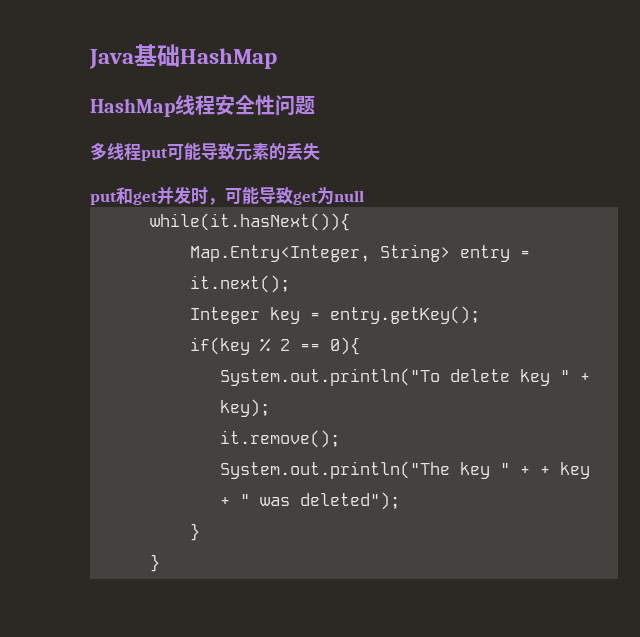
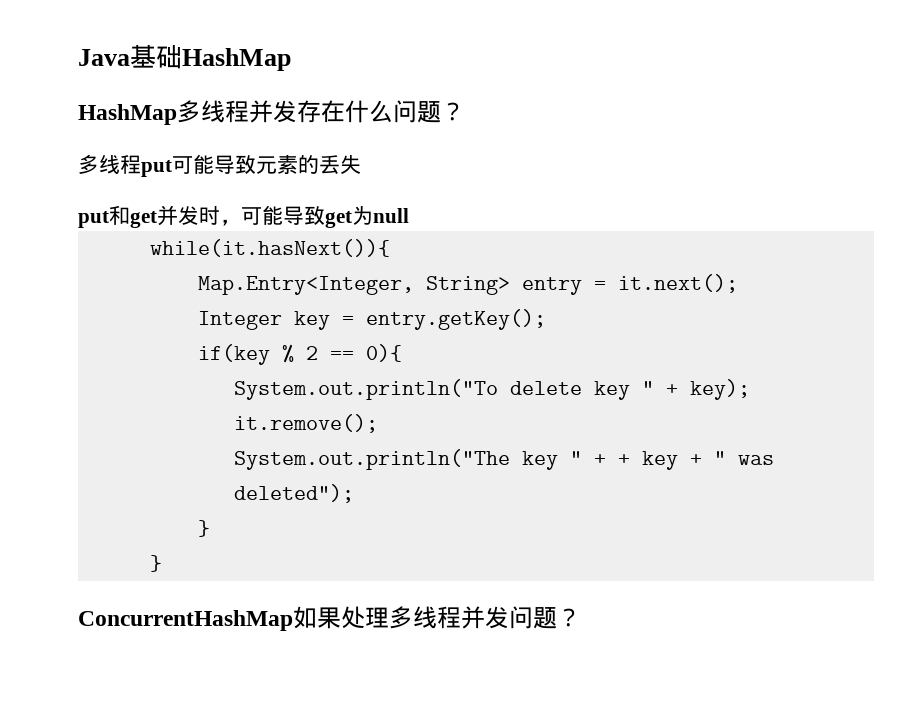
[175,95,315,116] 线程安全性问题 -> [177,100,465,123] 多线程并发存在什么问题？
(161, 563) none -> [78,606,581,631] // ConcurrentHashMap如果处理多线程并发问题？

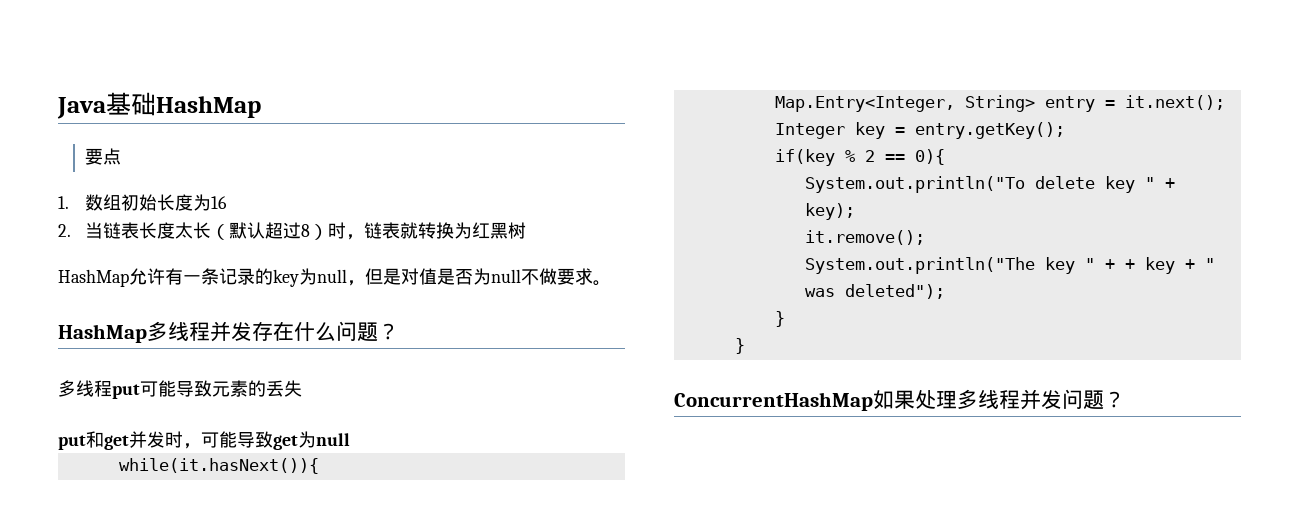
(291, 59) none -> [85,148,122,165] [58,194,228,211] [58,222,527,240] [58,268,611,287] // 要点 // 1.数组初始长度为16 // 2.当链表长度太长（默认超过8）时，链表就转换为红黑树 // HashMap允许有一条记录的key为null，但是对值是否为null不做要求。

